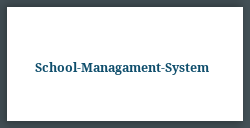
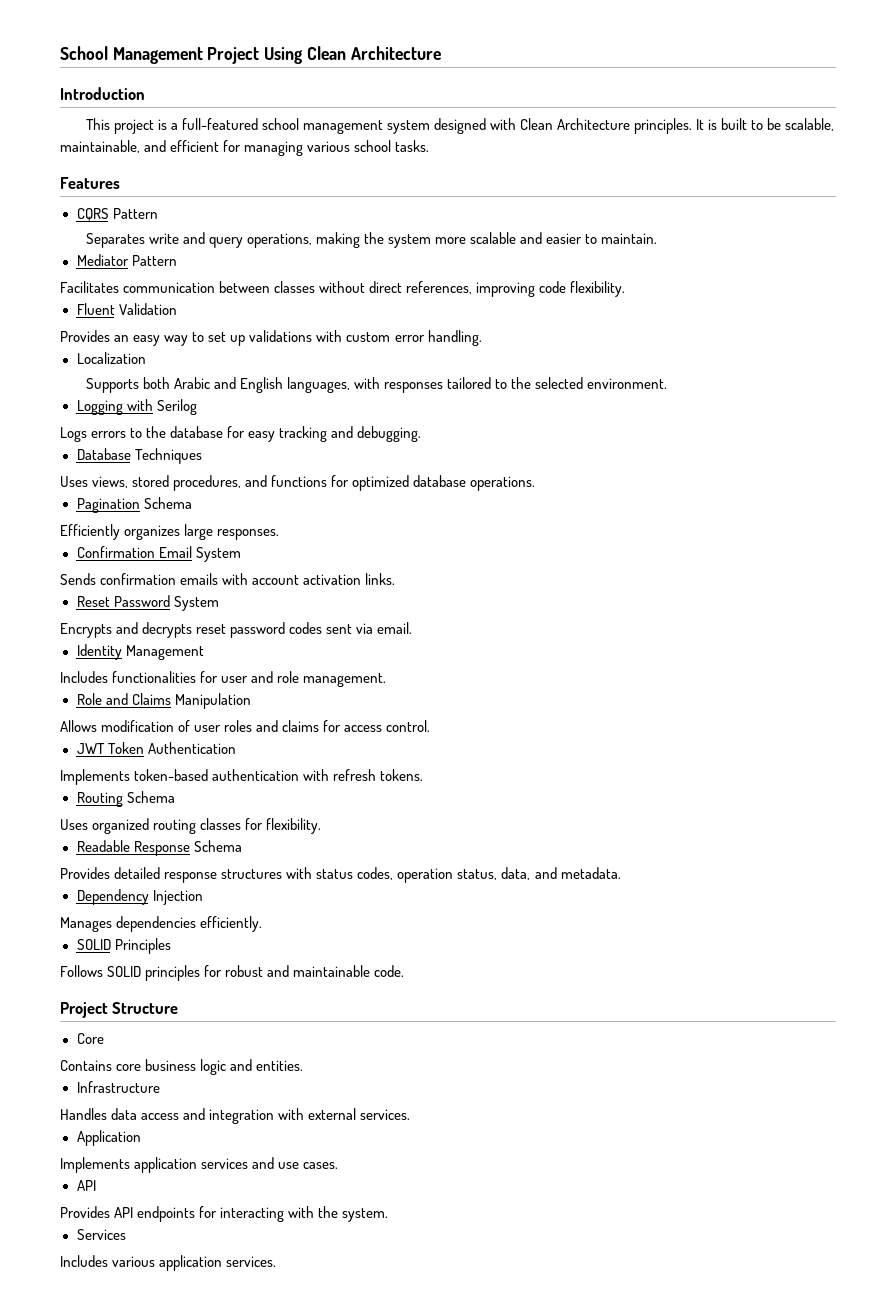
[35,62,209,75] School-Managament-System -> [60,46,441,64] [60,87,145,100] [85,118,835,134] [60,140,430,156] [60,177,120,189] [76,208,158,221] [85,232,658,248] [76,254,177,266] [60,281,626,297] [76,303,177,315] [60,330,482,346] [76,352,146,364] [85,377,668,393] [76,399,197,415] [60,426,422,442] [76,448,202,464] [60,475,536,491] [76,497,192,513] [60,524,280,540] [76,546,241,562] [60,573,396,585] [76,595,219,611] [60,622,413,638] [76,644,204,660] [60,671,387,687] [76,693,251,709] [60,720,431,732] [76,742,236,754] [60,769,424,785] [76,791,175,807] [60,818,322,834] [76,840,242,856] [60,867,621,883] [76,889,203,905] [60,916,263,932] [76,938,171,954] [60,965,405,981] [60,1002,179,1018] [76,1033,104,1044] [60,1059,304,1075] [76,1081,160,1093] [60,1108,411,1124] [76,1130,141,1146] [60,1157,339,1173] [76,1180,96,1191] [60,1206,389,1222] [76,1229,126,1240] [60,1255,277,1271] School Management Project Using Clean Architecture // Introduction // This project is a full-featured school management system designed with Clean Architecture principles. It is built to be scalable, maintainable, and efficient for managing various school tasks. // Features // CQRS Pattern // Separates write and query operations, making the system more scalable and easier to maintain. // Mediator Pattern // Facilitates communication between classes without direct references, improving code flexibility. // Fluent Validation // Provides an easy way to set up validations with custom error handling. // Localization // Supports both Arabic and English languages, with responses tailored to the selected environment. // Logging with Serilog // Logs errors to the database for easy tracking and debugging. // Database Techniques // Uses views, stored procedures, and functions for optimized database operations. // Pagination Schema // Efficiently organizes large responses. // Confirmation Email System // Sends confirmation emails with account activation links. // Reset Password System // Encrypts and decrypts reset password codes sent via email. // Identity Management // Includes functionalities for user and role management. // Role and Claims Manipulation // Allows modification of user roles and claims for access control. // JWT Token Authentication // Implements token-based authentication with refresh tokens. // Routing Schema // Uses organized routing classes for flexibility. // Readable Response Schema // Provides detailed response structures with status codes, operation status, data, and metadata. // Dependency Injection // Manages dependencies efficiently. // SOLID Principles // Follows SOLID principles for robust and maintainable code. // Project Structure // Core // Contains core business logic and entities. // Infrastructure // Handles data access and integration with external services. // Application // Implements application services and use cases. // API // Provides API endpoints for interacting with the system. // Services // Includes various application services.

